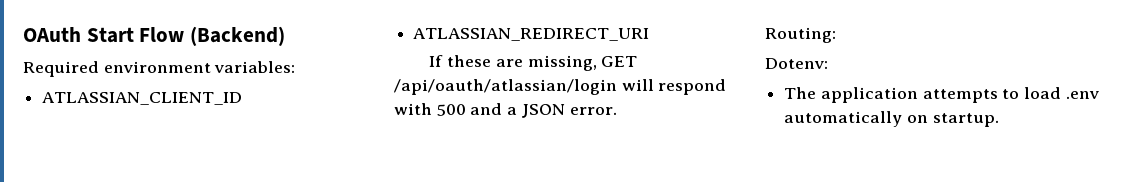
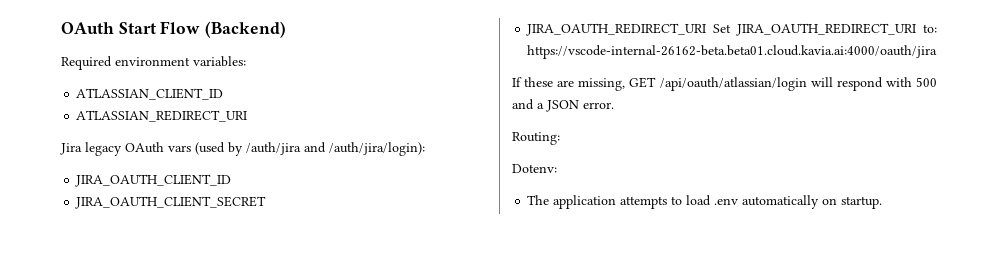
(650, 34) none -> [60,142,425,156] [75,174,232,187] [75,196,267,209] [526,23,937,36] [527,45,938,59] // Jira legacy OAuth vars (used by /auth/jira and /auth/jira/login): // JIRA_OAUTH_CLIENT_ID // JIRA_OAUTH_CLIENT_SECRET // JIRA_OAUTH_REDIRECT_URI Set JIRA_OAUTH_REDIRECT_URI to: https://vscode-internal-26162-beta.beta01.cloud.kavia.ai:4000/oauth/jira

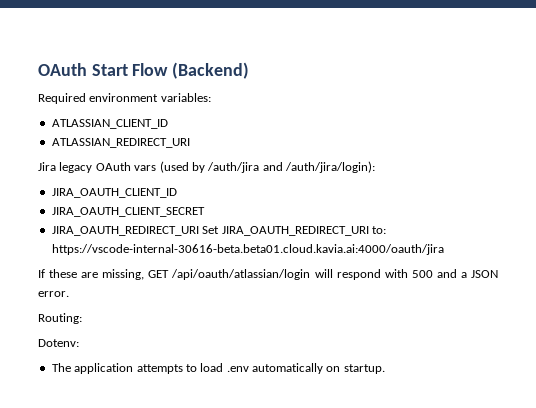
[527,45,938,59] https://vscode-internal-26162-beta.beta01.cloud.kavia.ai:4000/oauth/jira -> [51,244,444,255] https://vscode-internal-30616-beta.beta01.cloud.kavia.ai:4000/oauth/jira

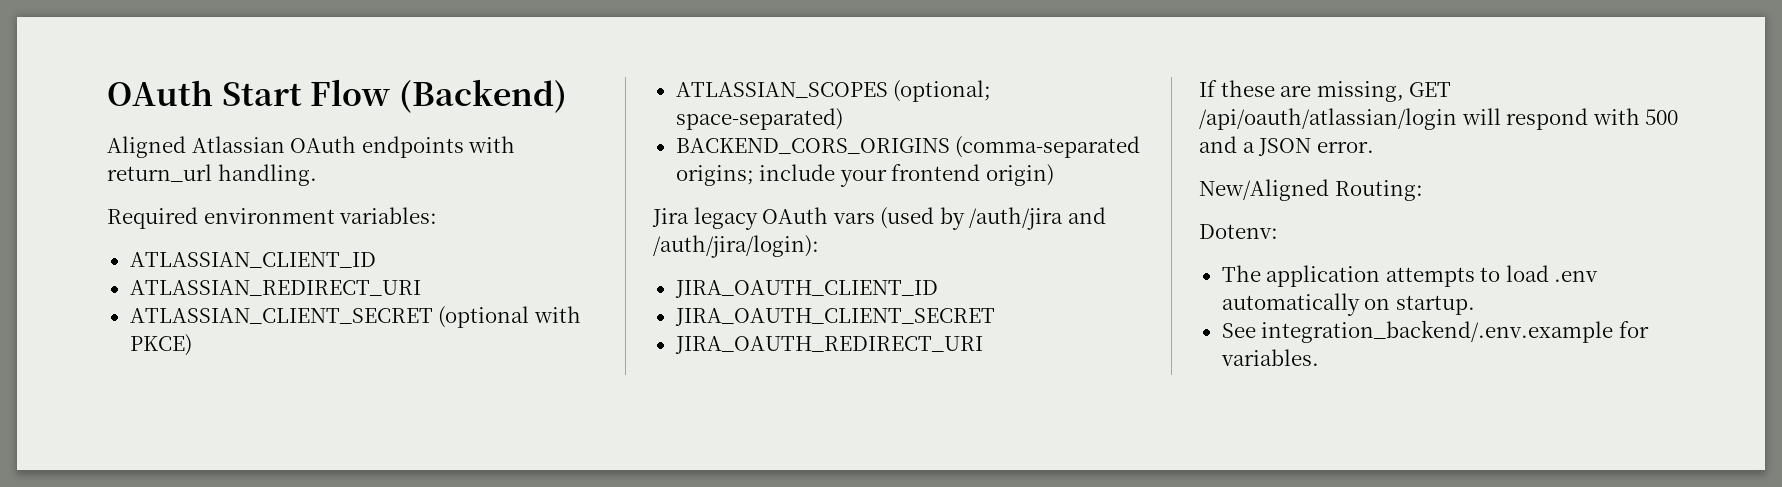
(250, 70) none -> [107,136,516,158] [107,164,317,186] // Aligned Atlassian OAuth endpoints with return_url handling.
(190, 143) none -> [129,306,581,328] [129,334,192,356] [675,80,992,102] [675,108,843,130] [675,136,1141,158] [675,164,1054,187] // ATLASSIAN_CLIENT_SECRET (optional with PKCE) // ATLASSIAN_SCOPES (optional; space-separated) // BACKEND_CORS_ORIGINS (comma-separated origins; include your frontend origin)
[202,226,386,236] [51,244,444,255] Set JIRA_OAUTH_REDIRECT_URI to: https://vscode-internal-30616-beta.beta01.cloud.kavia.ai:4000/oauth/jira -> (983, 345) none
(69, 294) none -> [1199,179,1329,201] New/Aligned
(385, 369) none -> [1221,320,1649,343] [1220,349,1319,366] // See integration_backend/.env.example for variables.

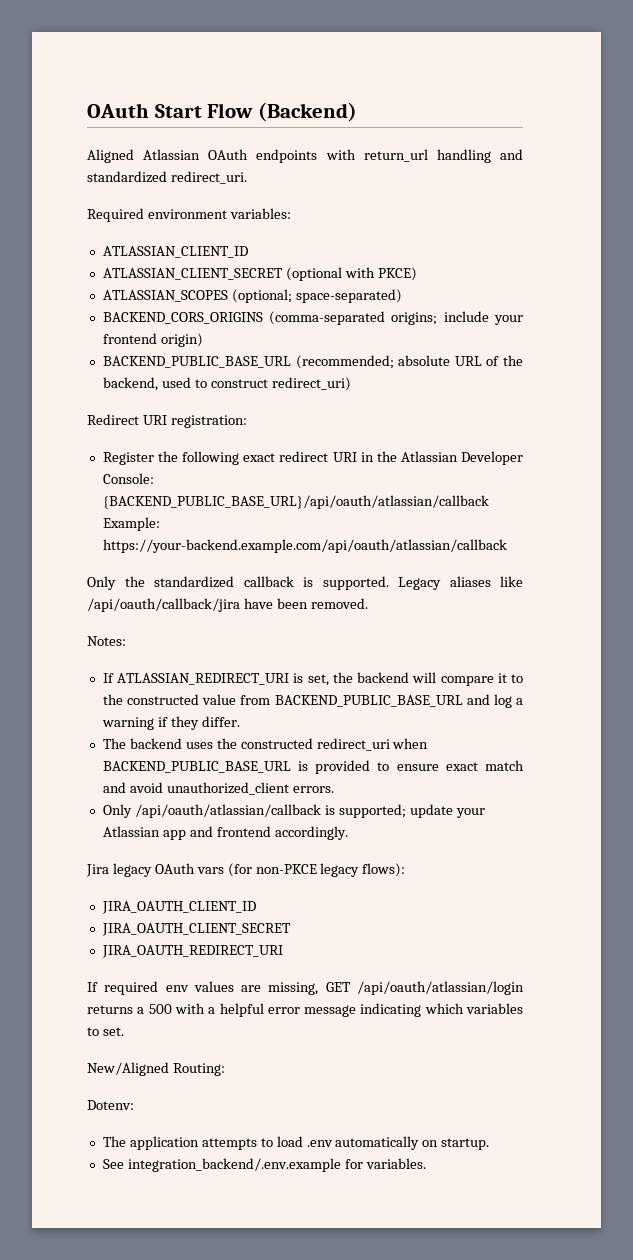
[217,164,317,186] handling. -> [436,149,523,163] [87,171,247,184] handling and standardized redirect_uri.
[129,280,421,296] // ATLASSIAN_REDIRECT_URI -> (248, 252) none
(1054, 175) none -> [102,355,523,369] [102,377,351,391] [87,414,247,428] [102,451,523,465] [102,473,154,484] [102,495,489,509] [102,517,160,531] [102,539,507,553] [87,576,523,590] [87,598,368,612] [87,636,126,646] [102,672,523,686] [102,694,523,708] [101,716,240,730] [102,738,429,751] [102,760,524,774] [102,782,334,795] [102,804,485,818] [102,826,348,840] // BACKEND_PUBLIC_BASE_URL (recommended; absolute URL of the backend, used to construct redirect_uri) // Redirect URI registration: // Register the following exact redirect URI in the Atlassian Developer Console: {BACKEND_PUBLIC_BASE_URL}/api/oauth/atlassian/callback Example: https://your-backend.example.com/api/oauth/atlassian/callback // Only the standardized callback is supported. Legacy aliases like /api/oauth/callback/jira have been removed. // Notes: // If ATLASSIAN_REDIRECT_URI is set, the backend will compare it to the constructed value from BACKEND_PUBLIC_BASE_URL and log a warning if they differ. // The backend uses the constructed redirect_uri when BACKEND_PUBLIC_BASE_URL is provided to ensure exact match and avoid unauthorized_client errors. // Only /api/oauth/atlassian/callback is supported; update your Atlassian app and frontend accordingly.
[880,207,1106,230] [653,235,819,258] (used by /auth/jira and /auth/jira/login): -> [227,863,406,877] (for non-PKCE legacy flows):
[1220,80,1275,97] these -> [104,981,234,995] required env values
[1461,108,1679,130] [1199,136,1374,156] will respond with 500 and a JSON error. -> [87,1003,523,1017] [87,1027,124,1036] returns a 500 with a helpful error message indicating which variables to set.

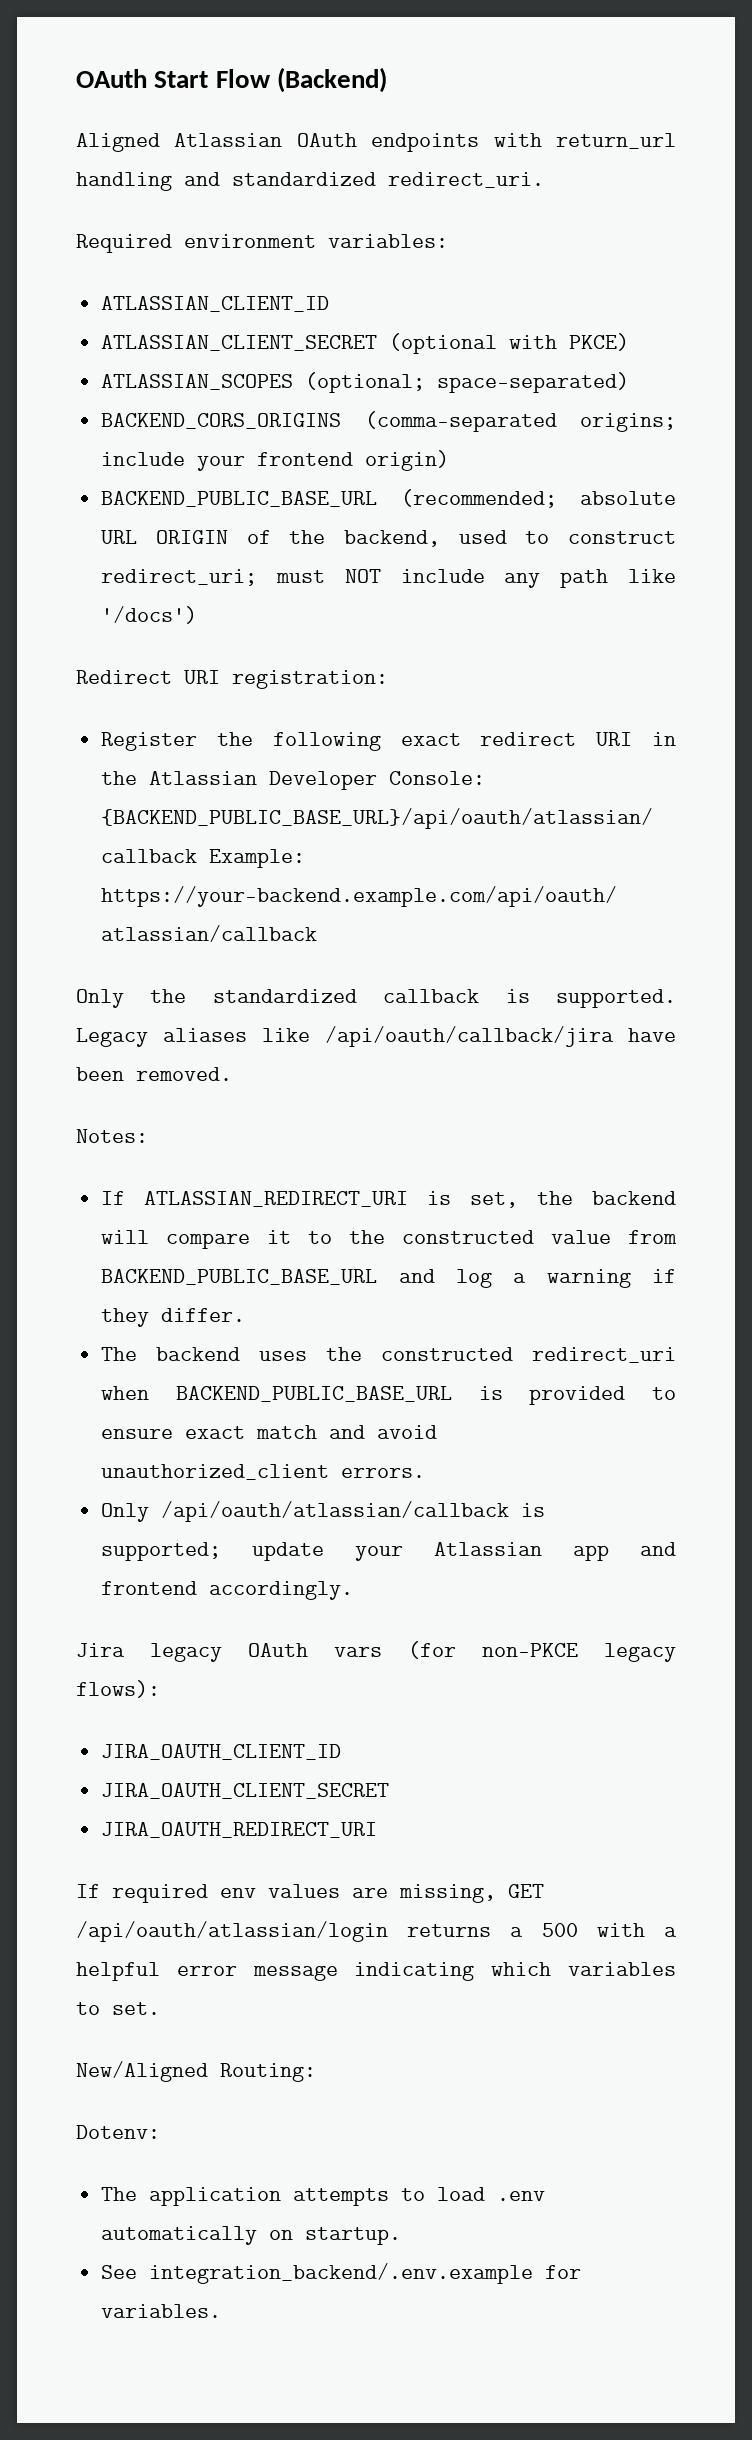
(482, 361) none -> [155,530,228,544] ORIGIN
[271,377,351,391] redirect_uri) -> [101,569,676,588] [101,606,198,624] redirect_uri; must NOT include any path like '/docs')

